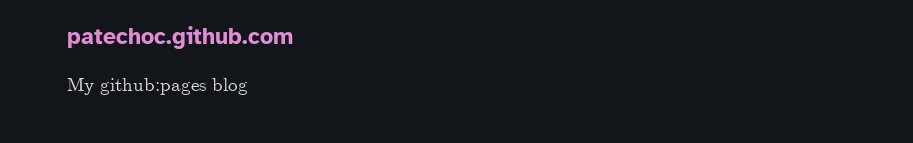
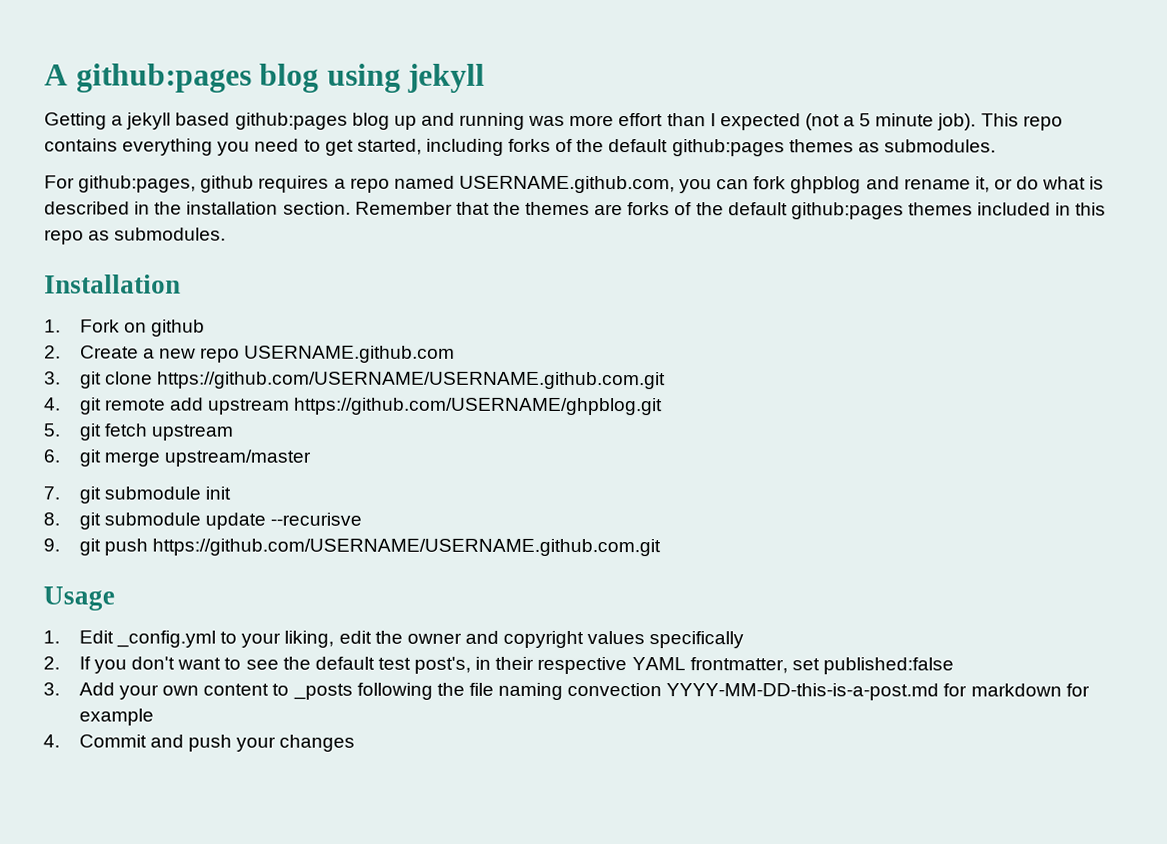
[67,26,293,49] [67,77,248,95] patechoc.github.com // My github:pages blog -> [44,63,486,93] [44,112,1063,131] [44,138,996,157] [44,175,1105,194] [44,201,1107,220] [44,227,227,245] [44,274,181,294] [44,319,206,337] [44,345,456,363] [44,371,667,390] [44,397,664,416] [43,423,234,441] [43,449,312,467] [43,486,232,504] [43,512,363,530] [43,538,662,557] [43,586,115,611] [43,630,745,649] [43,656,954,675] [43,682,1090,701] [78,708,154,726] [43,734,356,752] A github:pages blog using jekyll // Getting a jekyll based github:pages blog up and running was more effort than I expected (not a 5 minute job). This repo contains everything you need to get started, including forks of the default github:pages themes as submodules. // For github:pages, github requires a repo named USERNAME.github.com, you can fork ghpblog and rename it, or do what is described in the installation section. Remember that the themes are forks of the default github:pages themes included in this repo as submodules. // Installation // 1. Fork on github // 2. Create a new repo USERNAME.github.com // 3. git clone https://github.com/USERNAME/USERNAME.github.com.git // 4. git remote add upstream https://github.com/USERNAME/ghpblog.git // 5. git fetch upstream // 6. git merge upstream/master // 7. git submodule init // 8. git submodule update --recurisve // 9. git push https://github.com/USERNAME/USERNAME.github.com.git // Usage // 1. Edit _config.yml to your liking, edit the owner and copyright values specifically // 2. If you don't want to see the default test post's, in their respective YAML frontmatter, set published:false // 3. Add your own content to _posts following the file naming convection YYYY-MM-DD-this-is-a-post.md for markdown for example // 4. Commit and push your changes

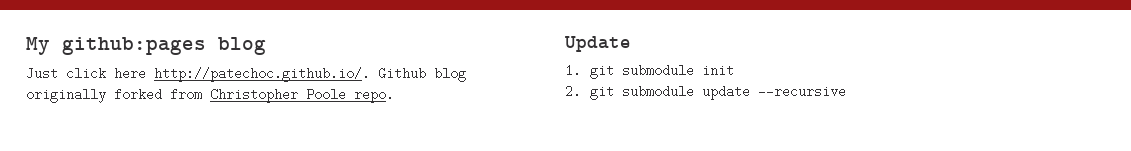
[44,63,486,93] [44,112,1063,131] [44,138,996,157] [44,175,1105,194] [44,201,1107,220] [44,227,227,245] [44,274,181,294] [44,319,206,337] [44,345,456,363] [44,371,667,390] [44,397,664,416] [43,423,234,441] [43,449,312,467] [43,486,60,500] A github:pages blog using jekyll // Getting a jekyll based github:pages blog up and running was more effort than I expected (not a 5 minute job). This repo contains everything you need to get started, including forks of the default github:pages themes as submodules. // For github:pages, github requires a repo named USERNAME.github.com, you can fork ghpblog and rename it, or do what is described in the installation section. Remember that the themes are forks of the default github:pages themes included in this repo as submodules. // Installation // 1. Fork on github // 2. Create a new repo USERNAME.github.com // 3. git clone https://github.com/USERNAME/USERNAME.github.com.git // 4. git remote add upstream https://github.com/USERNAME/ghpblog.git // 5. git fetch upstream // 6. git merge upstream/master // 7. -> [26,37,266,55] [26,67,466,82] [26,88,394,103] [564,36,631,52] [565,64,581,77] My github:pages blog // Just click here http://patechoc.github.io/. Github blog originally forked from Christopher Poole repo. // Update // 1.
[43,512,60,526] 8. -> [565,85,581,98] 2.
[270,512,363,526] [43,538,662,557] [43,586,115,611] [43,630,745,649] [43,656,954,675] [43,682,1090,701] [78,708,154,726] [43,734,356,752] --recurisve // 9. git push https://github.com/USERNAME/USERNAME.github.com.git // Usage // 1. Edit _config.yml to your liking, edit the owner and copyright values specifically // 2. If you don't want to see the default test post's, in their respective YAML frontmatter, set published:false // 3. Add your own content to _posts following the file naming convection YYYY-MM-DD-this-is-a-post.md for markdown for example // 4. Commit and push your changes -> [758,85,847,98] --recursive

